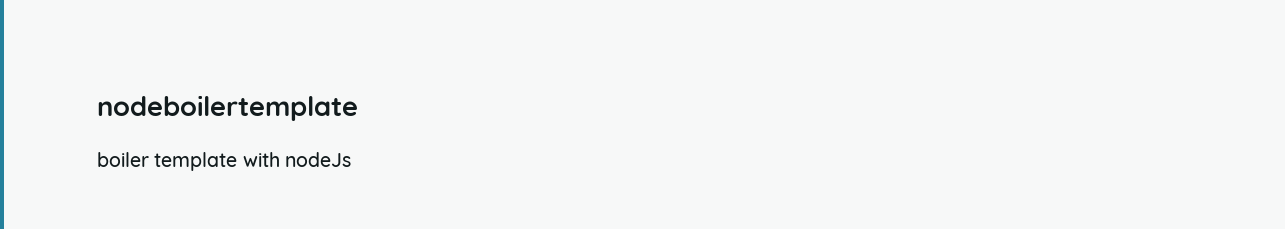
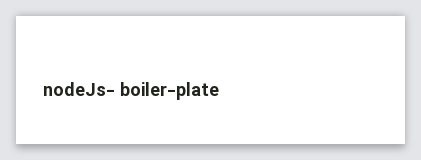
[97,95,358,121] [97,152,351,171] nodeboilertemplate // boiler template with nodeJs -> [43,82,219,100] nodeJs- boiler-plate

